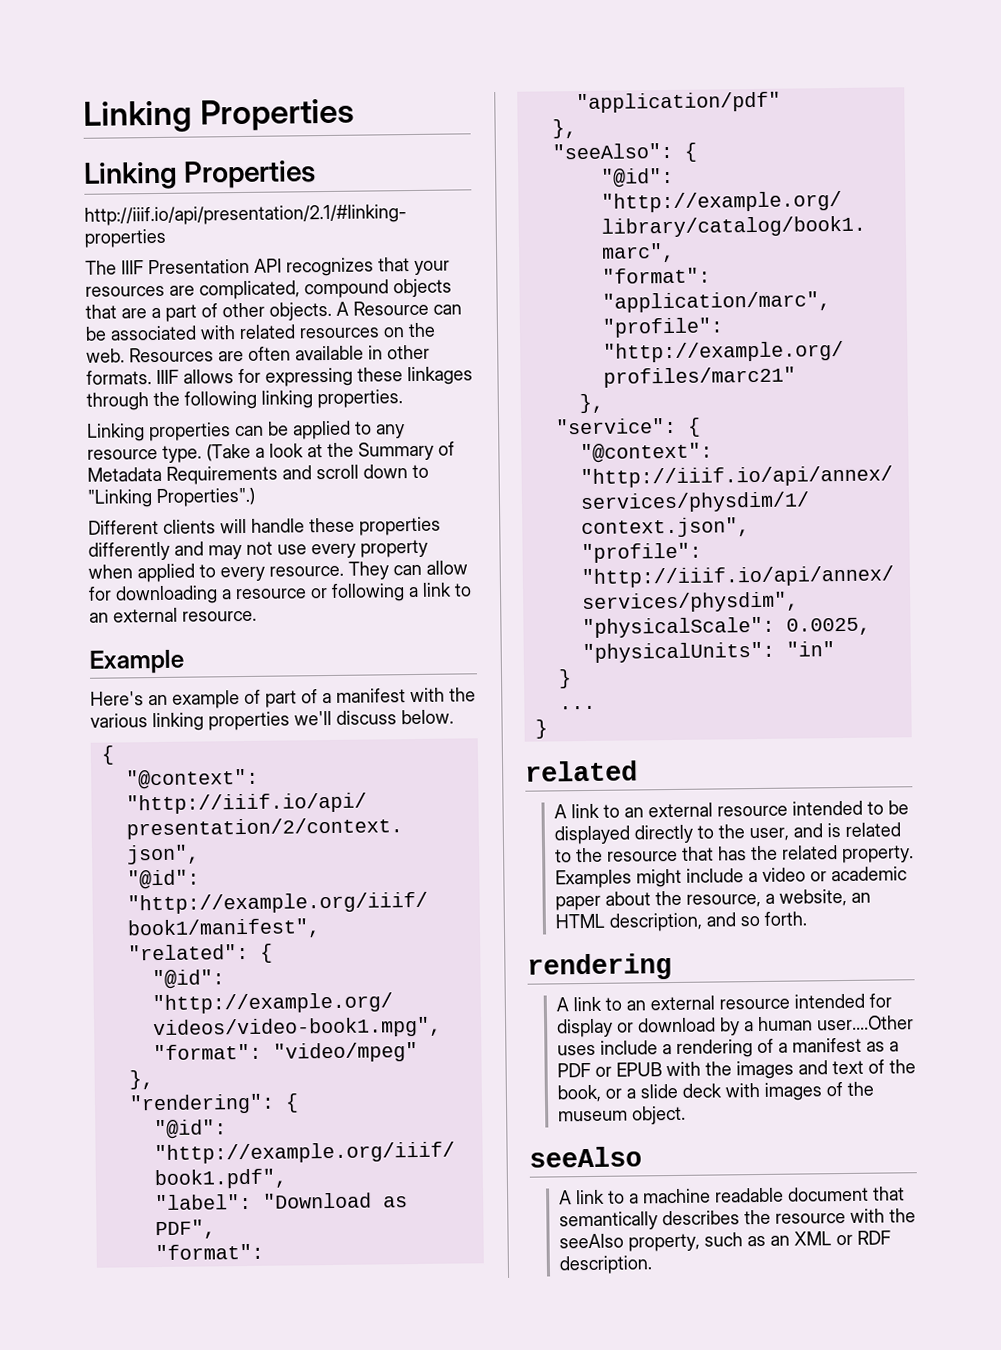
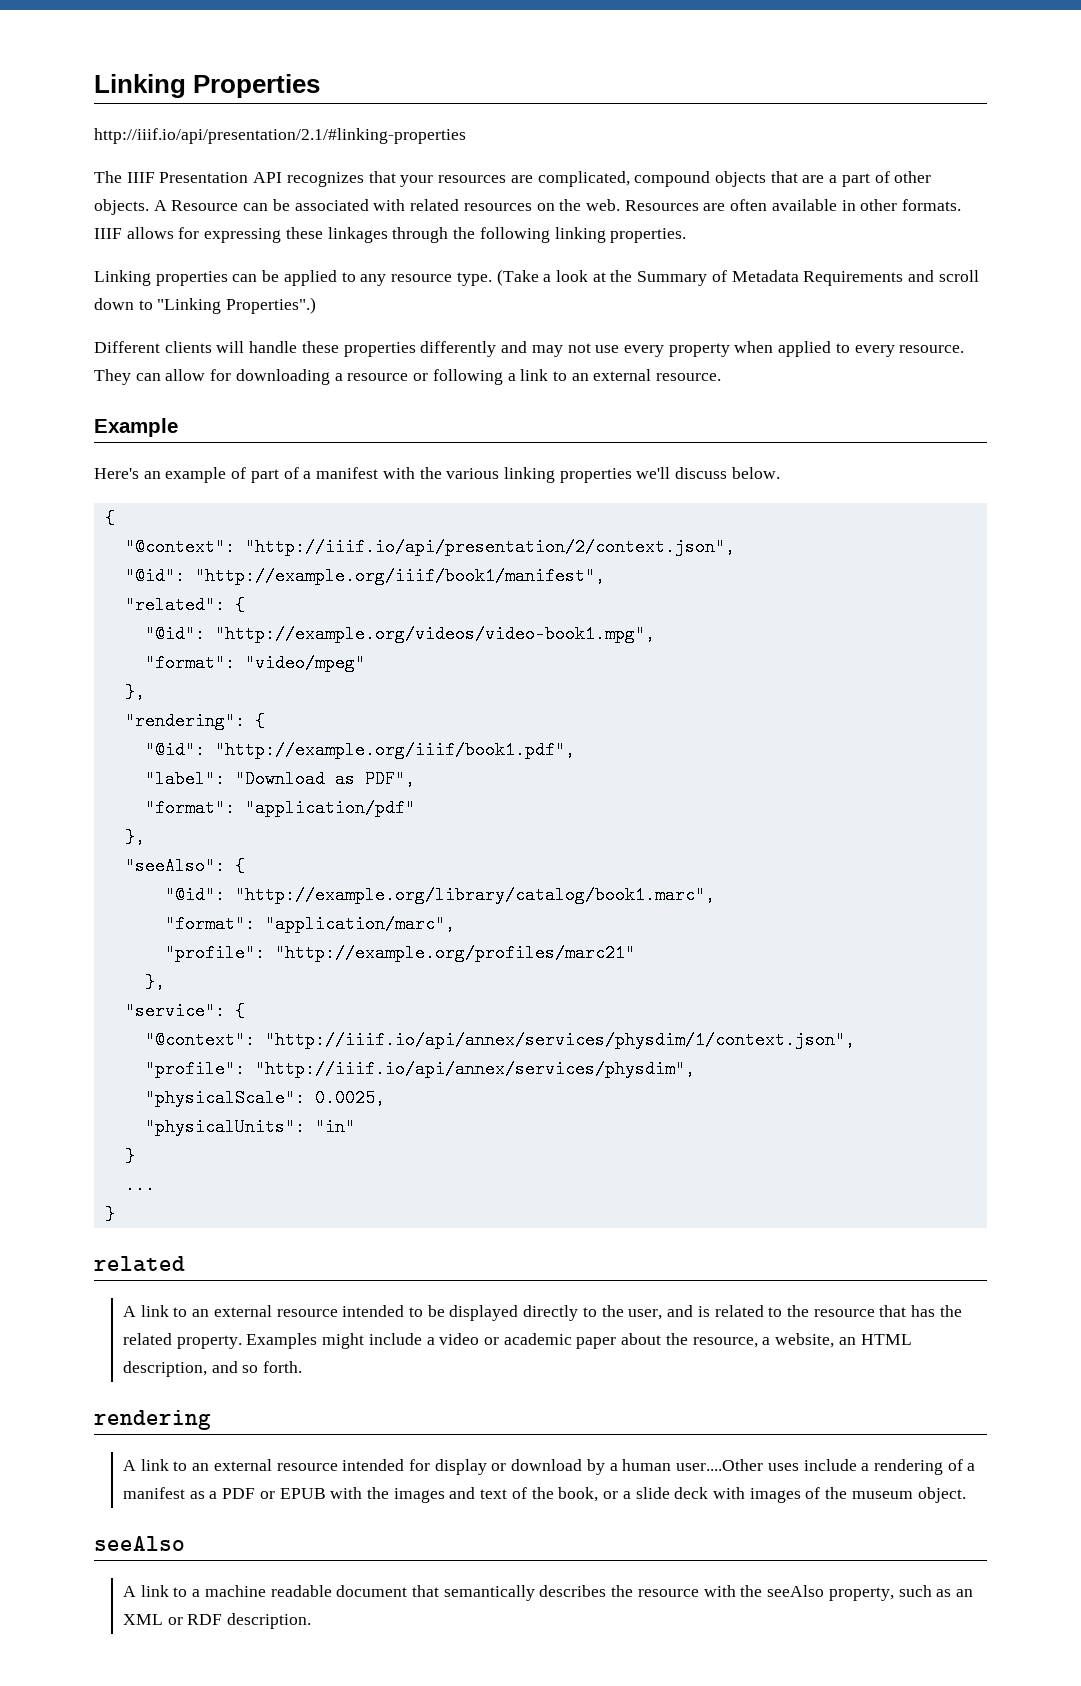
[83,98,354,133] [83,160,316,190] Linking Properties // Linking Properties -> [94,74,321,98] Linking Properties

